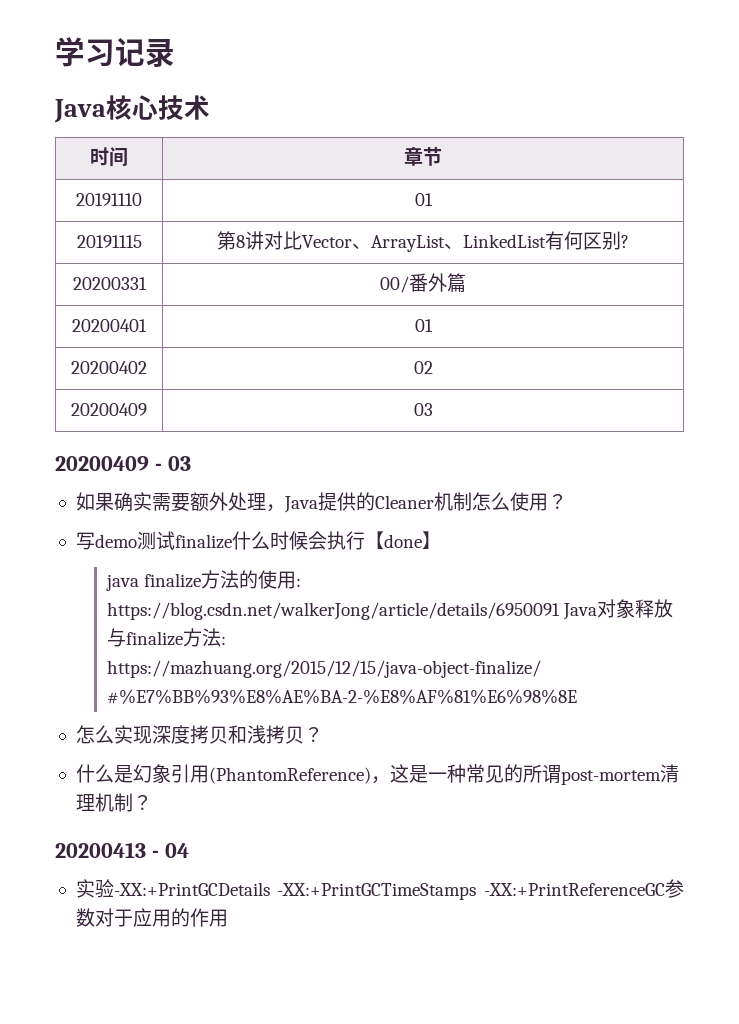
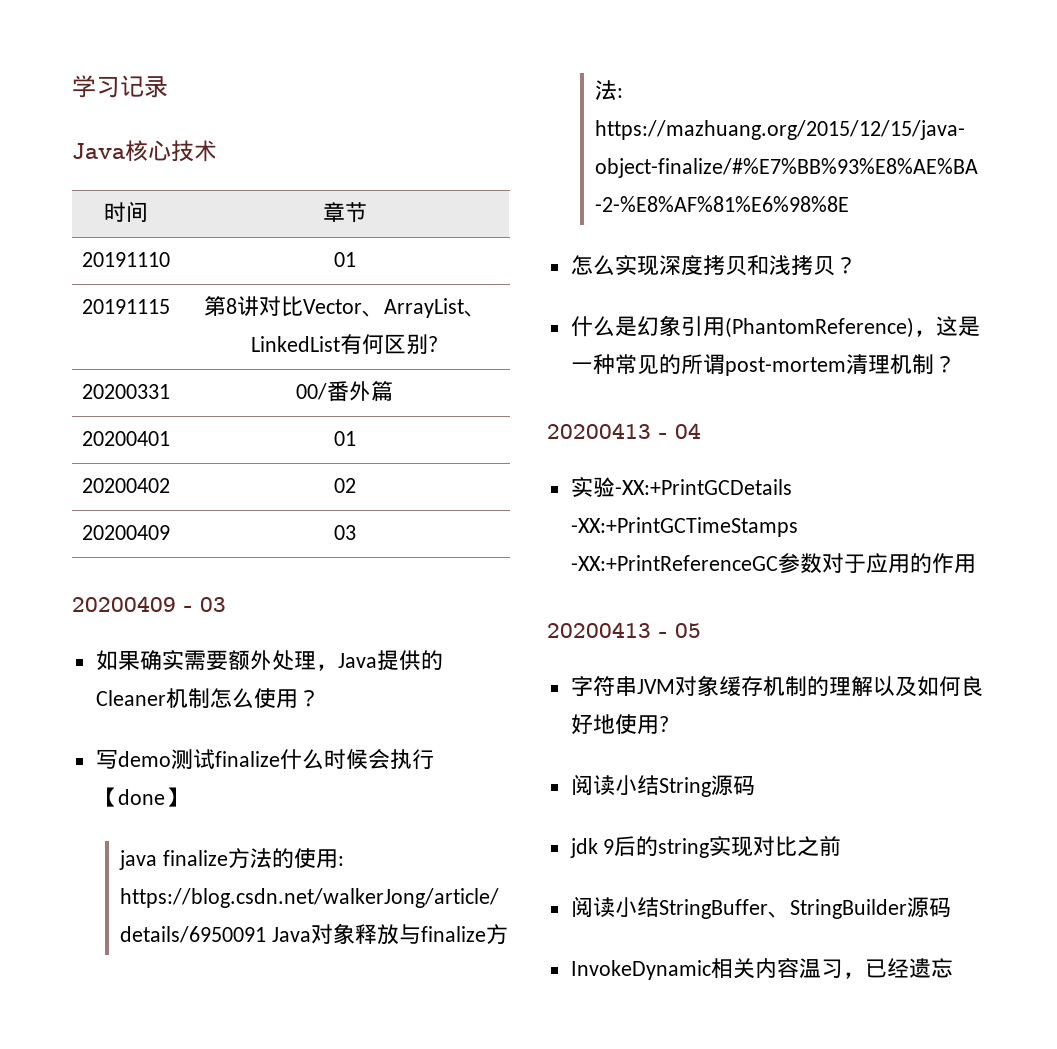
(228, 918) none -> [547,622,701,638] [570,675,983,697] [570,714,669,735] [570,774,755,797] [569,835,842,858] [570,896,951,919] [570,958,953,980] // 20200413 - 05 // 字符串JVM对象缓存机制的理解以及如何良好地使用? // 阅读小结String源码 // jdk 9后的string实现对比之前 // 阅读小结StringBuffer、StringBuilder源码 // InvokeDynamic相关内容温习，已经遗忘

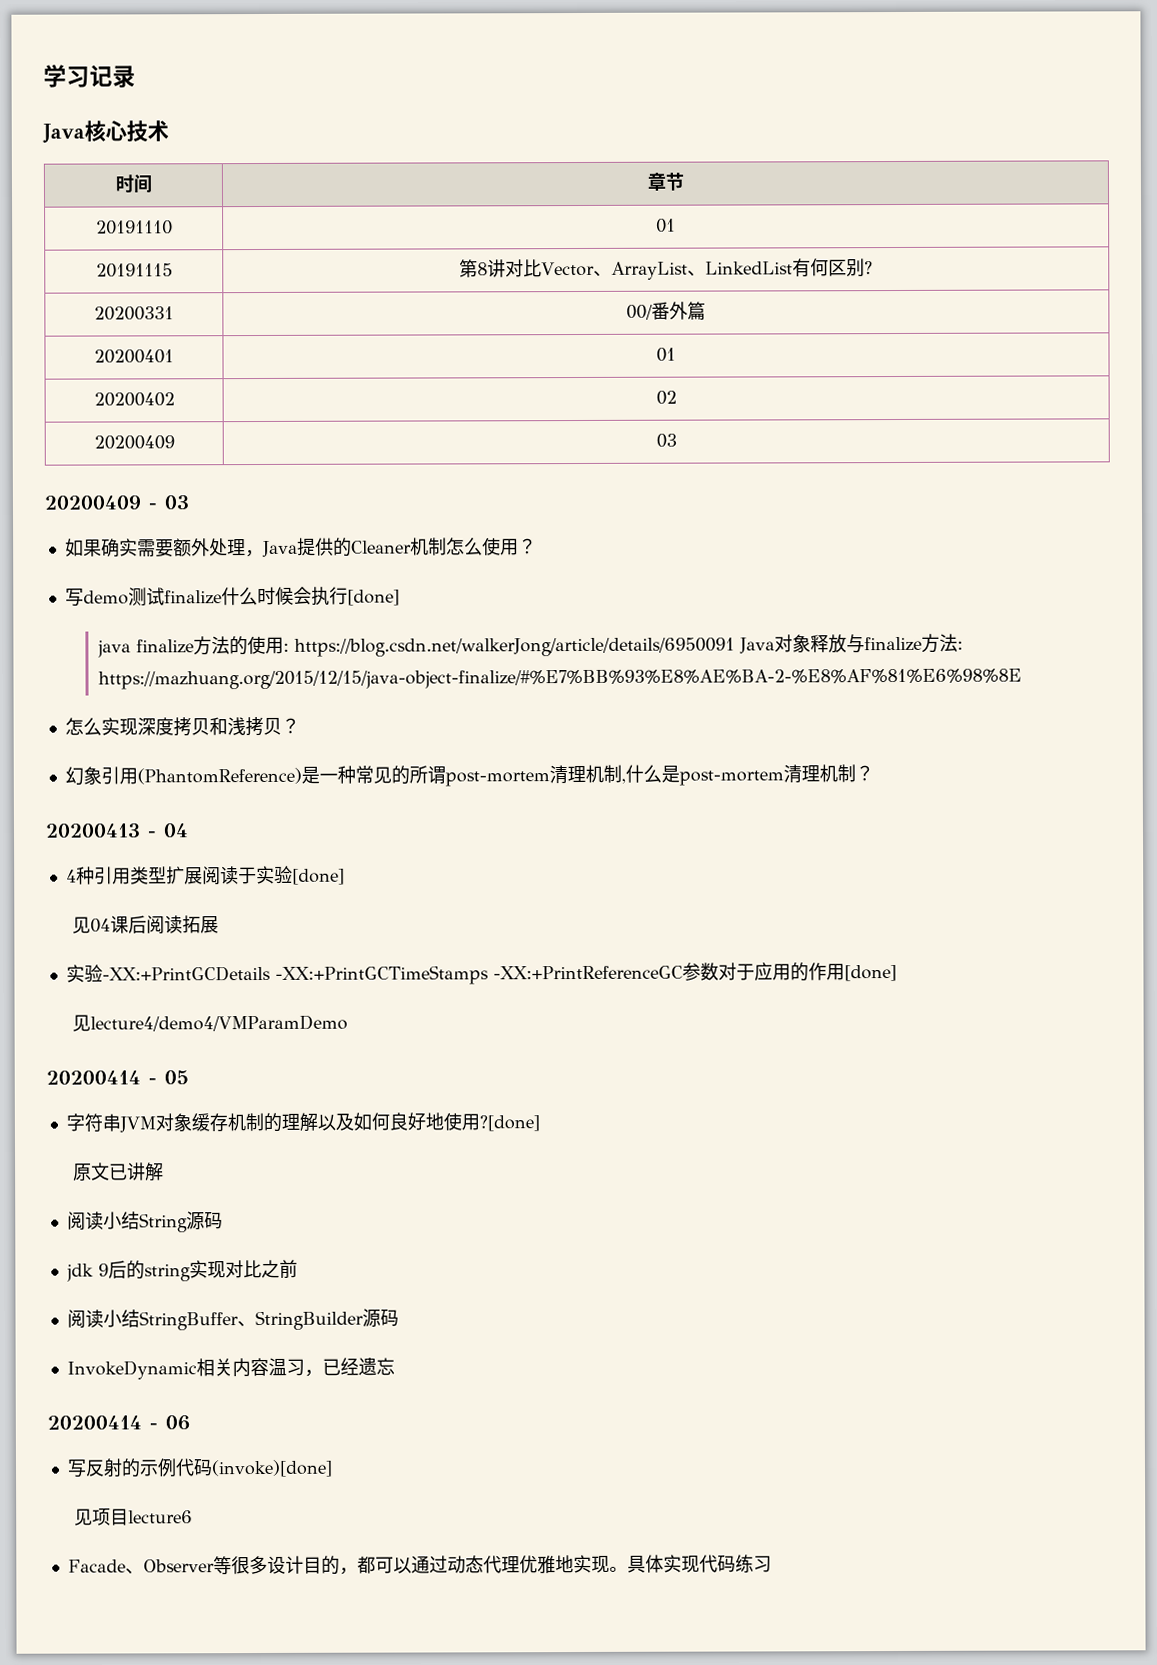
[95,787,187,807] 【done】 -> [346,589,400,606] [done]
[570,316,637,337] 什么是 -> (300, 725) none
[913,316,958,337] ，这 -> (302, 776) none
[933,356,956,373] [547,423,701,439] ？ // 20200413 - 04 -> [620,764,874,786] [45,823,189,838] [65,865,345,885] [72,915,220,934] ,什么是post-mortem清理机制？ // 20200413 - 04 // 4种引用类型扩展阅读于实验[done] // 见04课后阅读拓展
[547,622,651,638] // 20200413 -> [843,965,897,982] [72,1014,349,1032] [46,1070,141,1085] [done] // 见lecture4/demo4/VMParamDemo // 20200414
[658,716,669,732] ? -> [478,1115,540,1132] [73,1162,165,1182] ?[done] // 原文已讲解
(953, 968) none -> [47,1415,190,1431] [66,1458,333,1478] [74,1508,194,1526] [67,1554,772,1575] // 20200414 - 06 // 写反射的示例代码(invoke)[done] // 见项目lecture6 // Facade、Observer等很多设计目的，都可以通过动态代理优雅地实现。具体实现代码练习

